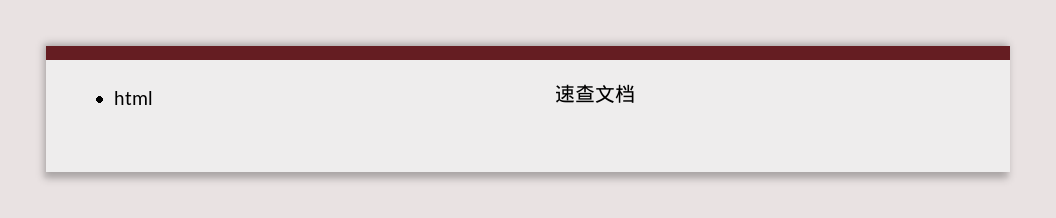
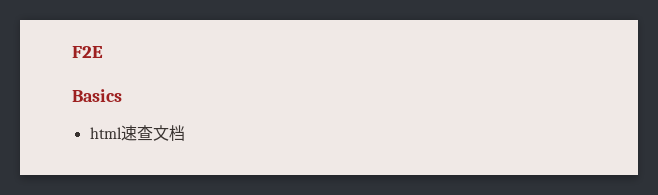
(114, 98) none -> [72,46,103,58] [72,89,122,102] F2E // Basics //
(153, 98) // -> (122, 133) none

